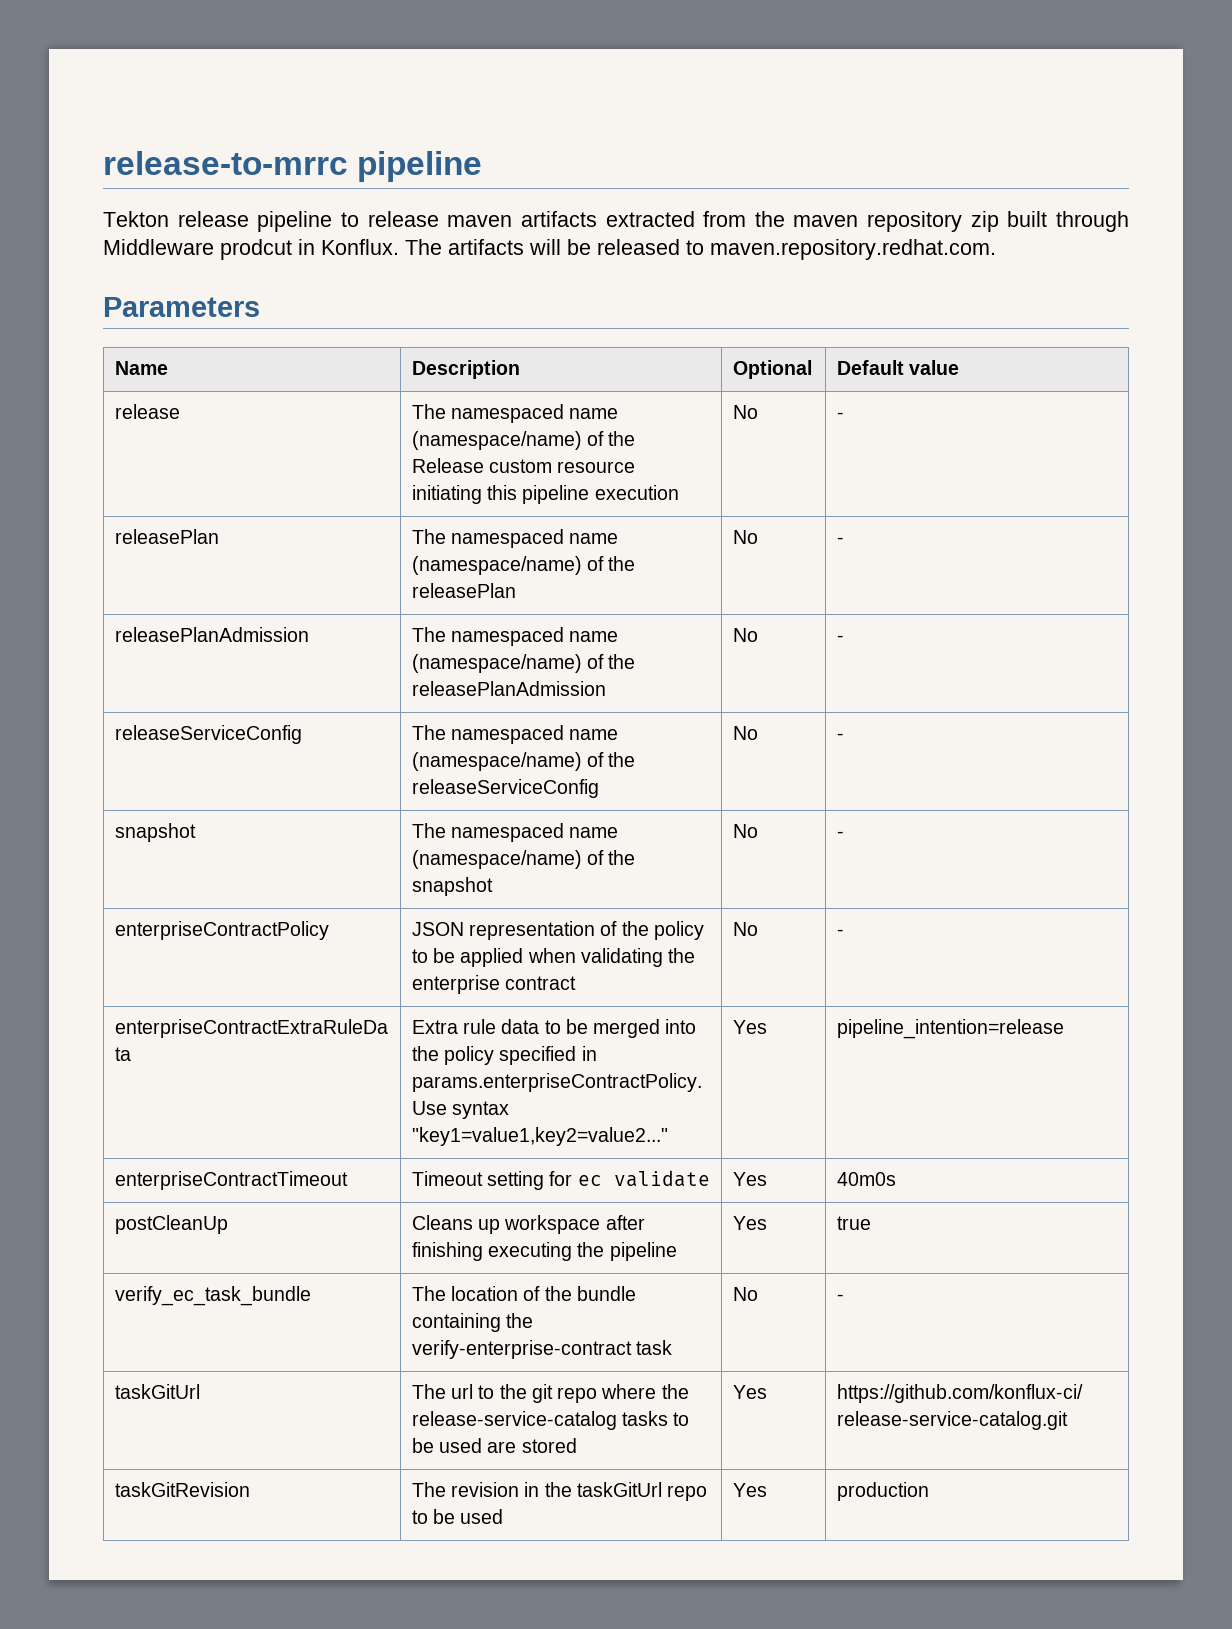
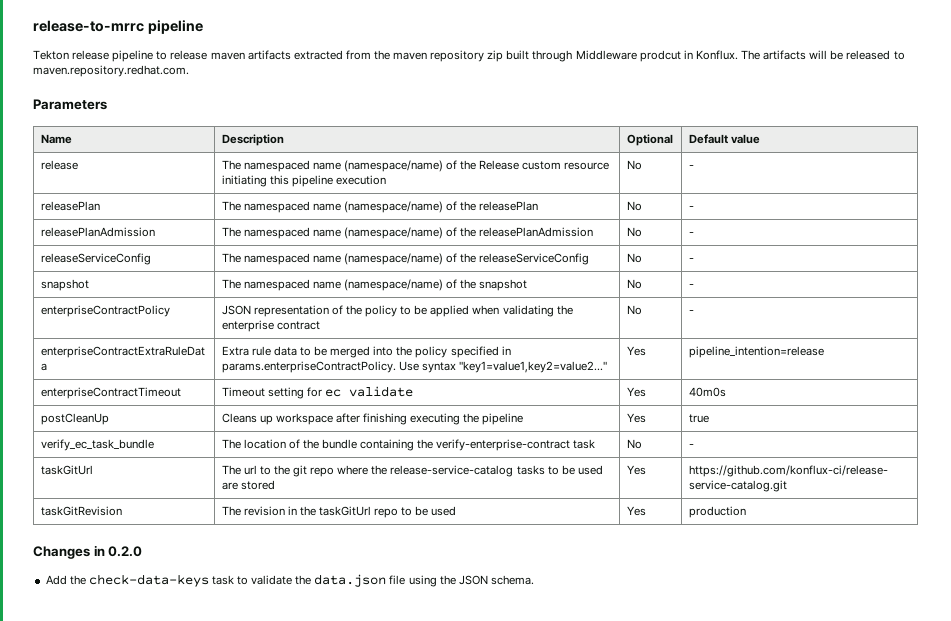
(929, 1491) none -> [33,545,143,559] [45,574,534,587] // Changes in 0.2.0 // Add the check-data-keys task to validate the data.json file using the JSON schema.

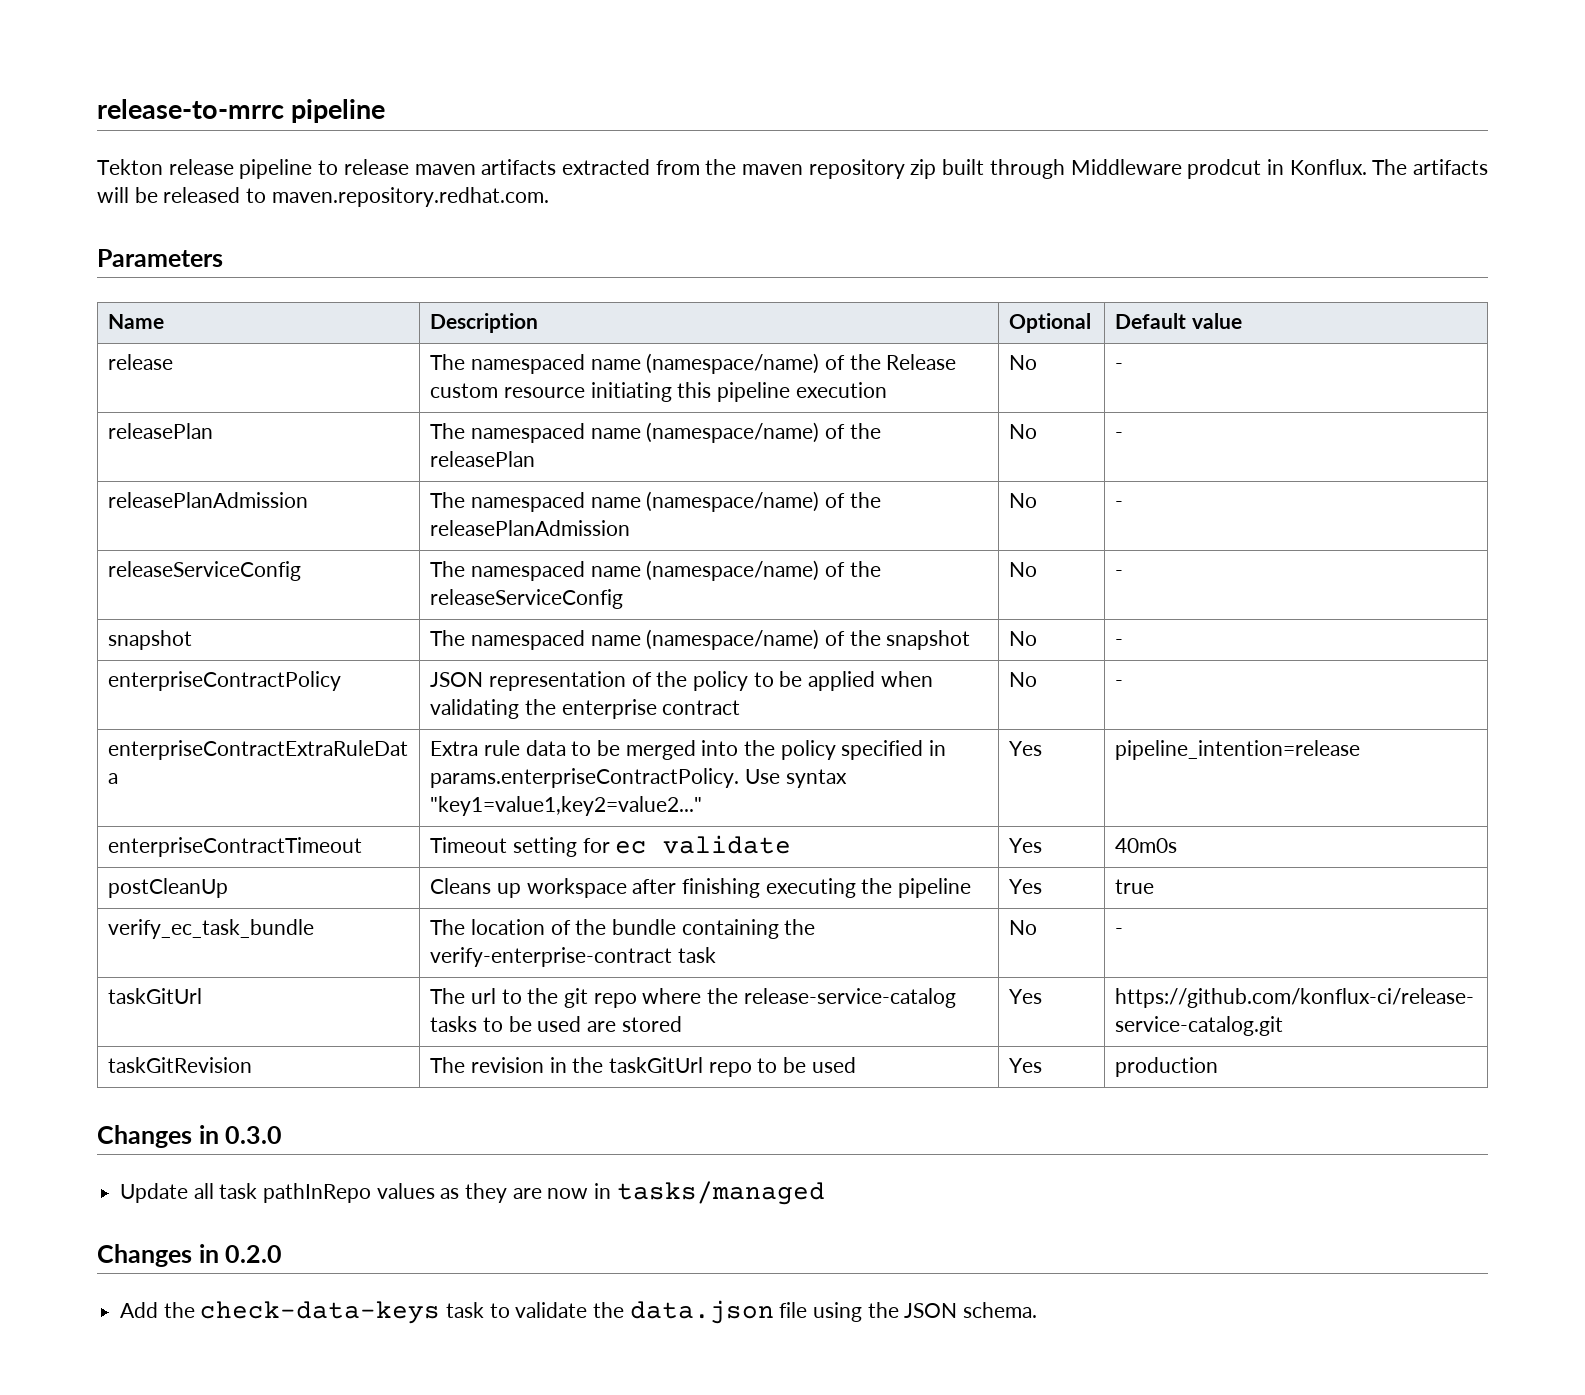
(746, 512) none -> [97,1125,283,1148] [120,1181,825,1205] // Changes in 0.3.0 // Update all task pathInRepo values as they are now in tasks/managed

